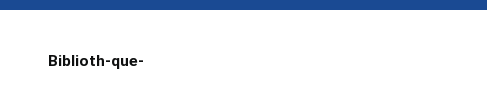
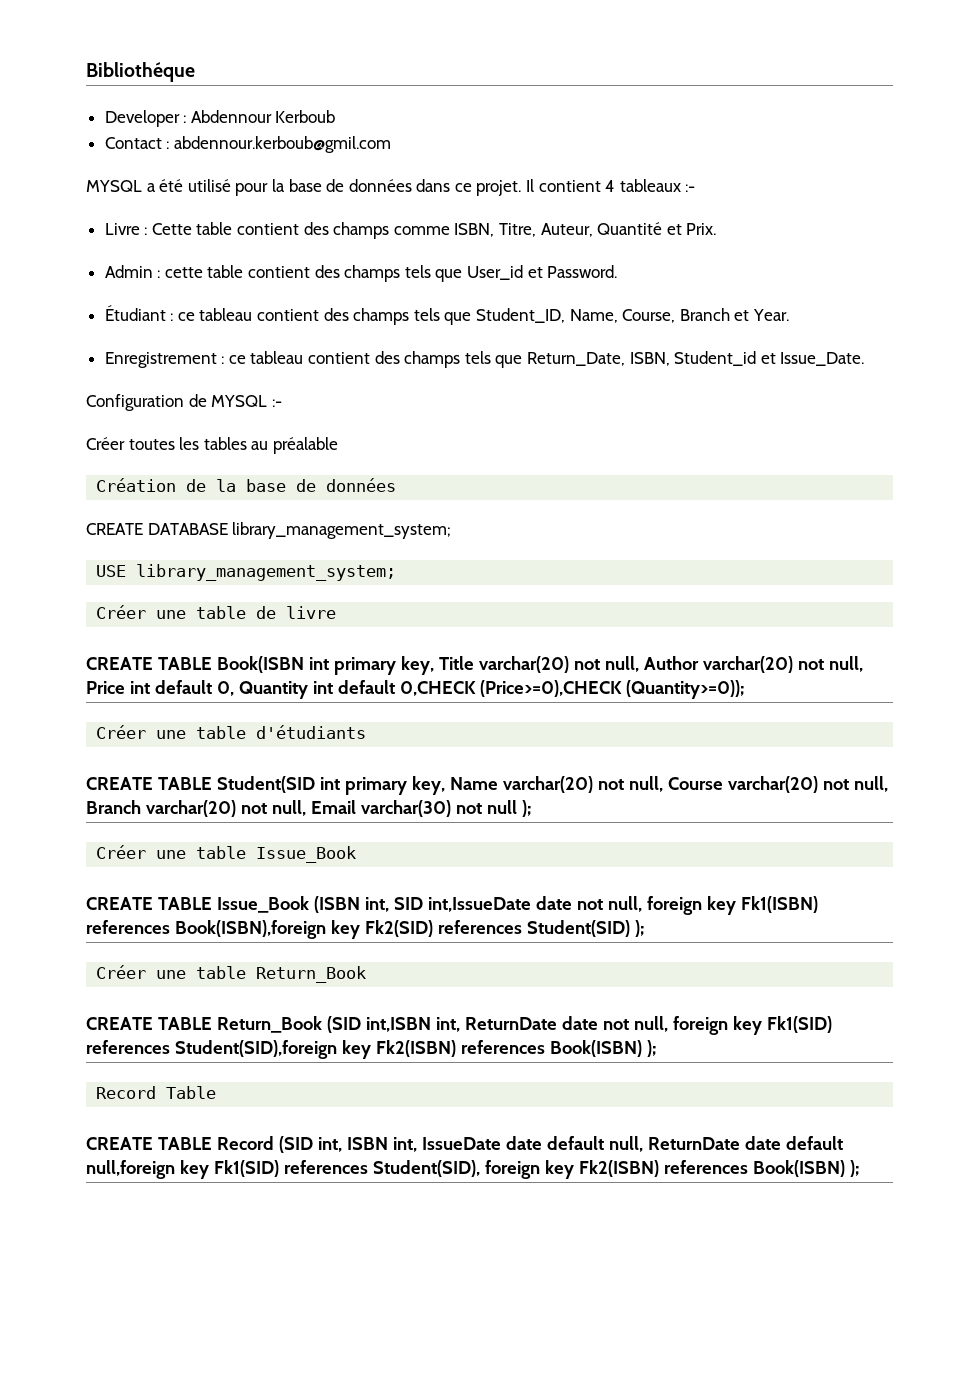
[48,55,144,69] Biblioth-que- -> [86,62,195,82] [104,110,336,127] [104,136,391,153] [86,179,696,196] [104,222,717,239] [104,265,618,282] [104,305,789,325] [104,351,865,368] [86,394,282,411] [86,437,338,454] [96,478,397,492] [86,522,452,539] [96,564,397,581] [96,605,337,619] [86,656,863,675] [86,680,745,699] [96,725,367,739] [86,776,888,795] [86,800,532,817] [96,845,357,863] [86,896,818,915] [86,920,645,939] [96,965,367,983] [86,1016,832,1035] [86,1040,657,1059] [96,1086,217,1099] [86,1136,843,1153] [86,1160,860,1179] Bibliothéque // Developer : Abdennour Kerboub // Contact : abdennour.kerboub@gmil.com // MYSQL a été utilisé pour la base de données dans ce projet. Il contient 4 tableaux :- // Livre : Cette table contient des champs comme ISBN, Titre, Auteur, Quantité et Prix. // Admin : cette table contient des champs tels que User_id et Password. // Étudiant : ce tableau contient des champs tels que Student_ID, Name, Course, Branch et Year. // Enregistrement : ce tableau contient des champs tels que Return_Date, ISBN, Student_id et Issue_Date. // Configuration de MYSQL :- // Créer toutes les tables au préalable // Création de la base de données // CREATE DATABASE library_management_system; // USE library_management_system; // Créer une table de livre // CREATE TABLE Book(ISBN int primary key, Title varchar(20) not null, Author varchar(20) not null, Price int default 0, Quantity int default 0,CHECK (Price>=0),CHECK (Quantity>=0)); // Créer une table d'étudiants // CREATE TABLE Student(SID int primary key, Name varchar(20) not null, Course varchar(20) not null, Branch varchar(20) not null, Email varchar(30) not null ); // Créer une table Issue_Book // CREATE TABLE Issue_Book (ISBN int, SID int,IssueDate date not null, foreign key Fk1(ISBN) references Book(ISBN),foreign key Fk2(SID) references Student(SID) ); // Créer une table Return_Book // CREATE TABLE Return_Book (SID int,ISBN int, ReturnDate date not null, foreign key Fk1(SID) references Student(SID),foreign key Fk2(ISBN) references Book(ISBN) ); // Record Table // CREATE TABLE Record (SID int, ISBN int, IssueDate date default null, ReturnDate date default null,foreign key Fk1(SID) references Student(SID), foreign key Fk2(ISBN) references Book(ISBN) );

